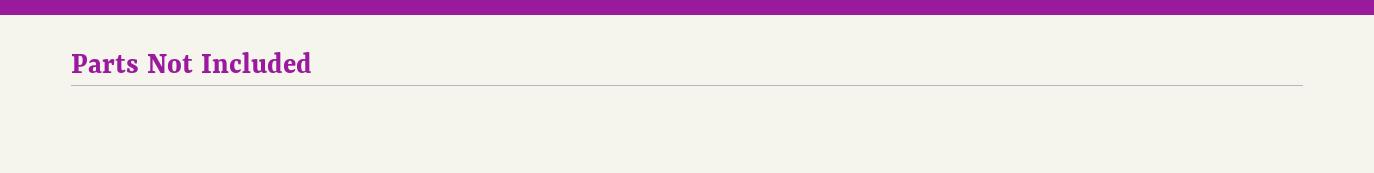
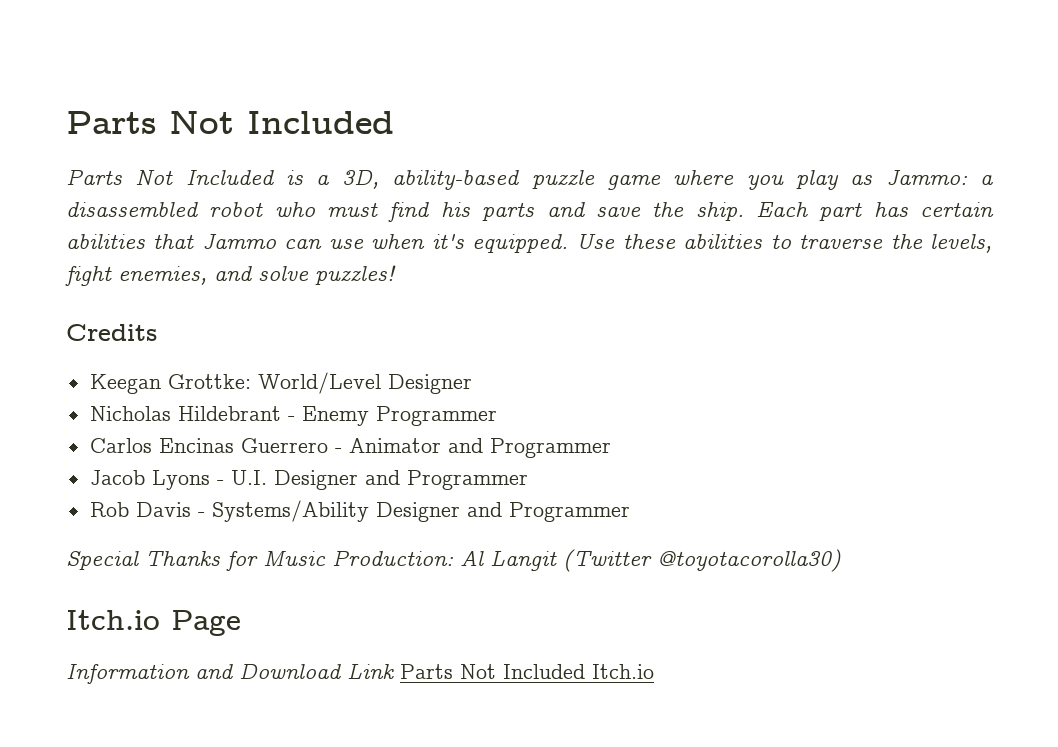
[71,52,313,73] Parts Not Included -> [66,111,394,134] [66,169,994,190] [66,202,995,222] [66,233,993,253] [65,265,396,286] [66,324,157,341] [89,372,472,394] [89,406,497,426] [89,438,611,458] [89,470,528,490] [89,500,630,522] [66,549,841,572] [66,610,241,636] [66,663,654,684] Parts Not Included // Parts Not Included is a 3D, ability-based puzzle game where you play as Jammo: a disassembled robot who must find his parts and save the ship. Each part has certain abilities that Jammo can use when it's equipped. Use these abilities to traverse the levels, fight enemies, and solve puzzles! // Credits // Keegan Grottke: World/Level Designer // Nicholas Hildebrant - Enemy Programmer // Carlos Encinas Guerrero - Animator and Programmer // Jacob Lyons - U.I. Designer and Programmer // Rob Davis - Systems/Ability Designer and Programmer // Special Thanks for Music Production: Al Langit (Twitter @toyotacorolla30) // Itch.io Page // Information and Download Link Parts Not Included Itch.io

